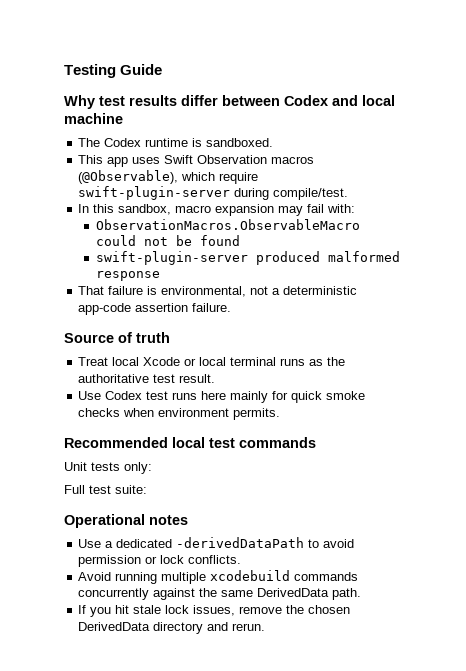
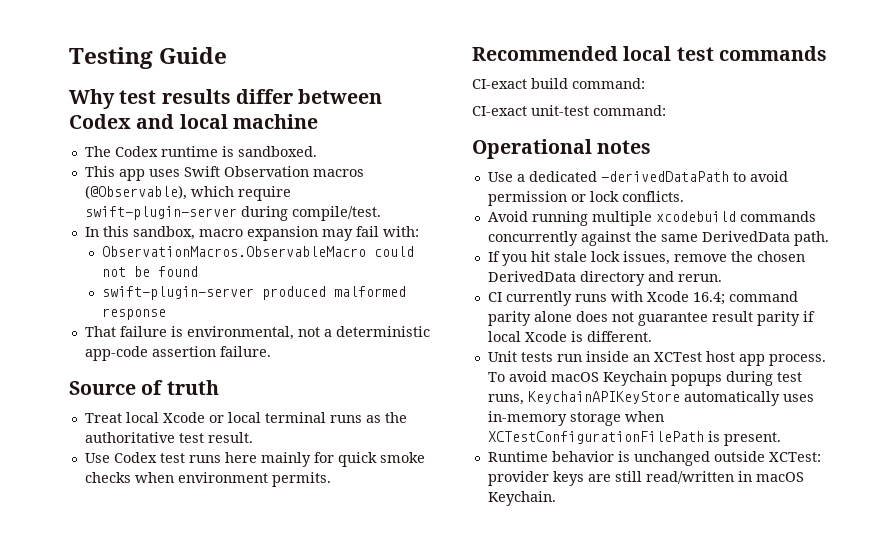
[64,462,152,474] [64,485,147,494] Unit tests only: // Full test suite: -> [472,78,645,89] [472,105,666,116] CI-exact build command: // CI-exact unit-test command:
(266, 627) none -> [487,291,798,306] [487,311,815,326] [487,331,652,342] [487,351,826,366] [487,371,802,386] [487,391,814,406] [487,411,664,426] [487,431,781,446] [487,451,821,466] [487,471,804,486] [487,491,556,506] // CI currently runs with Xcode 16.4; command parity alone does not guarantee result parity if local Xcode is different. // Unit tests run inside an XCTest host app process. To avoid macOS Keychain popups during test runs, KeychainAPIKeyStore automatically uses in-memory storage when XCTestConfigurationFilePath is present. // Runtime behavior is unchanged outside XCTest: provider keys are still read/written in macOS Keychain.

